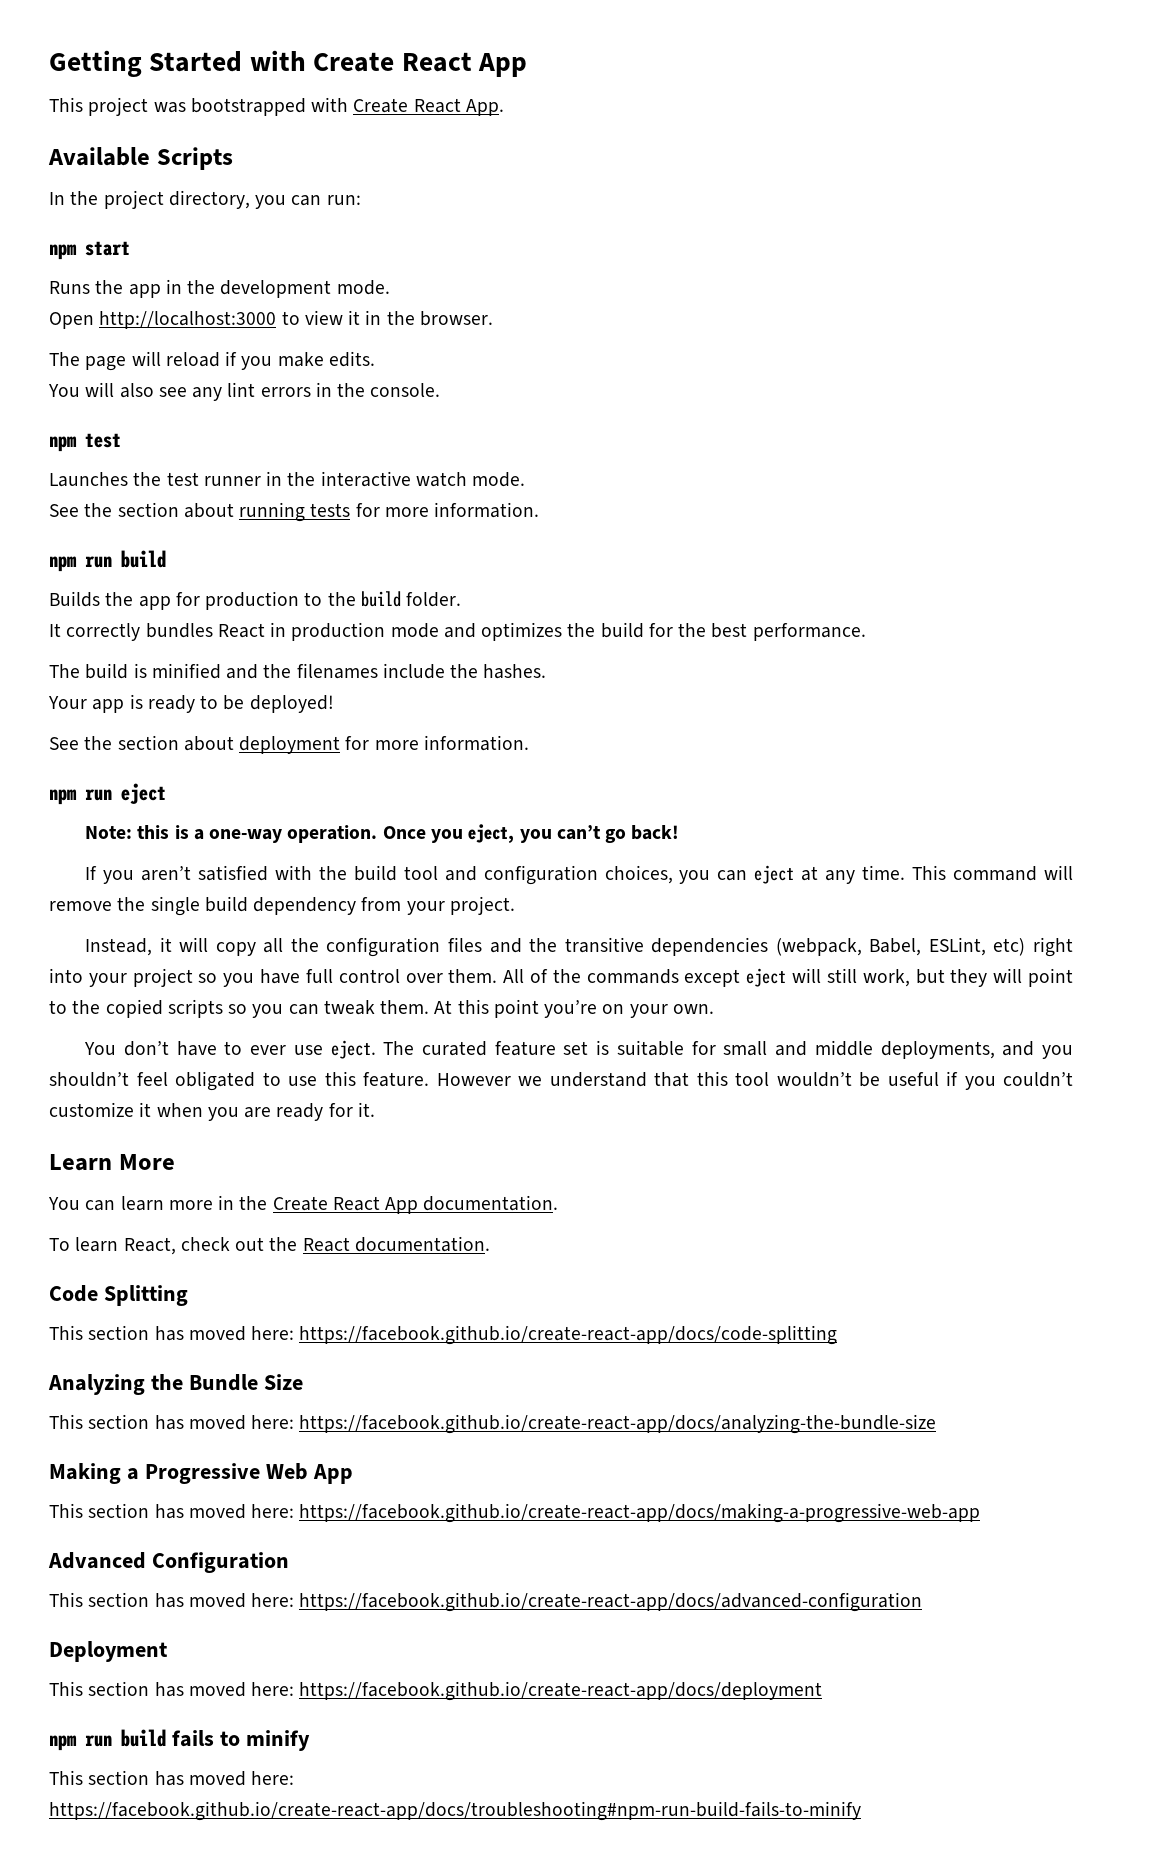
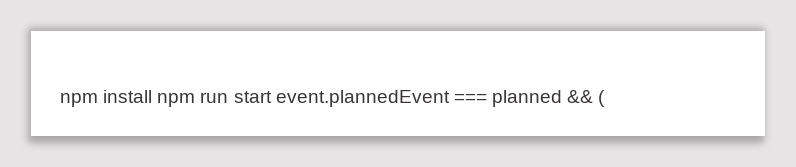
[49,50,528,77] [49,97,504,116] [48,147,233,170] [49,190,361,209] [49,241,130,260] [49,279,390,298] [49,310,493,329] [49,351,375,371] [48,382,441,401] [49,433,121,452] [49,471,526,487] [49,502,540,522] [49,550,166,572] [49,591,462,610] [49,622,866,641] [49,663,547,679] [48,694,334,713] [49,735,529,754] [49,783,166,805] [85,824,680,843] [85,865,1074,885] [49,896,515,916] [85,937,1074,957] [49,968,1074,987] [49,999,714,1018] [84,1040,1074,1059] [49,1071,1073,1091] [49,1102,375,1121] [49,1154,175,1171] [48,1195,559,1214] [49,1236,490,1255] [49,1285,188,1306] [49,1325,838,1345] [48,1374,303,1395] [49,1414,937,1434] [49,1463,353,1484] [49,1503,981,1523] [48,1552,289,1573] [49,1592,923,1612] [49,1641,168,1662] [49,1681,823,1701] [49,1729,310,1751] [49,1770,295,1786] [49,1801,861,1821] Getting Started with Create React App // This project was bootstrapped with Create React App. // Available Scripts // In the project directory, you can run: // npm start // Runs the app in the development mode. // Open http://localhost:3000 to view it in the browser. // The page will reload if you make edits. // You will also see any lint errors in the console. // npm test // Launches the test runner in the interactive watch mode. // See the section about running tests for more information. // npm run build // Builds the app for production to the build folder. // It correctly bundles React in production mode and optimizes the build for the best performance. // The build is minified and the filenames include the hashes. // Your app is ready to be deployed! // See the section about deployment for more information. // npm run eject // Note: this is a one-way operation. Once you eject, you can’t go back! // If you aren’t satisfied with the build tool and configuration choices, you can eject at any time. This command will remove the single build dependency from your project. // Instead, it will copy all the configuration files and the transitive dependencies (webpack, Babel, ESLint, etc) right into your project so you have full control over them. All of the commands except eject will still work, but they will point to the copied scripts so you can tweak them. At this point you’re on your own. // You don’t have to ever use eject. The curated feature set is suitable for small and middle deployments, and you shouldn’t feel obligated to use this feature. However we understand that this tool wouldn’t be useful if you couldn’t customize it when you are ready for it. // Learn More // You can learn more in the Create React App documentation. // To learn React, check out the React documentation. // Code Splitting // This section has moved here: https://facebook.github.io/create-react-app/docs/code-splitting // Analyzing the Bundle Size // This section has moved here: https://facebook.github.io/create-react-app/docs/analyzing-the-bundle-size // Making a Progressive Web App // This section has moved here: https://facebook.github.io/create-react-app/docs/making-a-progressive-web-app // Advanced Configuration // This section has moved here: https://facebook.github.io/create-react-app/docs/advanced-configuration // Deployment // This section has moved here: https://facebook.github.io/create-react-app/docs/deployment // npm run build fails to minify // This section has moved here: https://facebook.github.io/create-react-app/docs/troubleshooting#npm-run-build-fails-to-minify -> [60,90,606,107] npm install npm run start event.plannedEvent === planned && (

